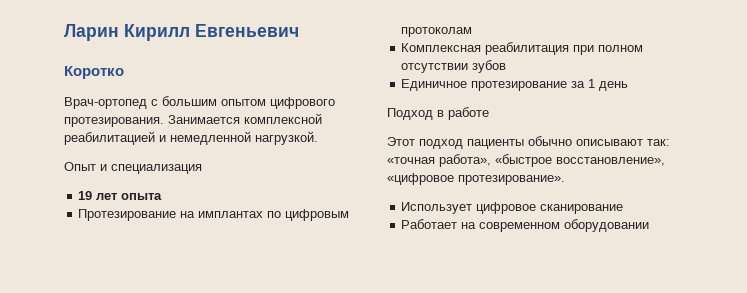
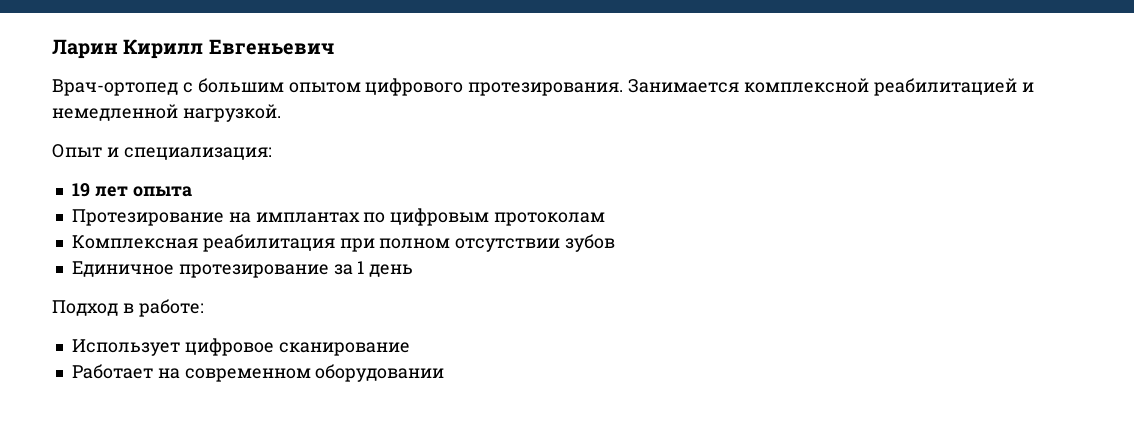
[64,66,124,79] // Коротко -> (334, 47) none
[111,164,202,174] специализация -> [123,147,272,160] специализация:
[448,107,489,120] [387,136,670,149] [387,154,665,167] [387,173,565,185] работе // Этот подход пациенты обычно описывают так: «точная работа», «быстрое восстановление», «цифровое протезирование». -> [138,299,204,317] работе:

